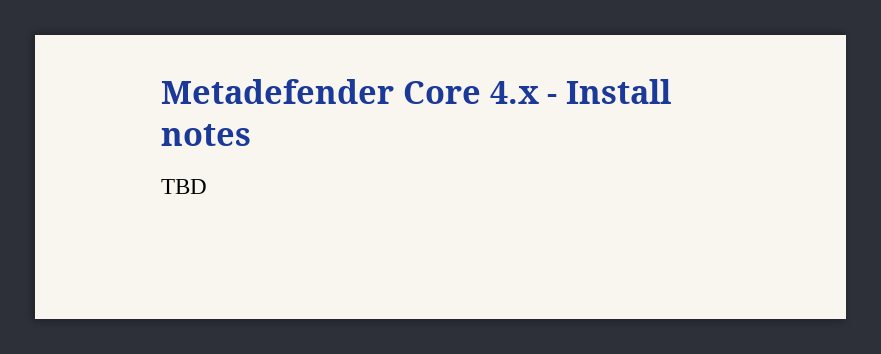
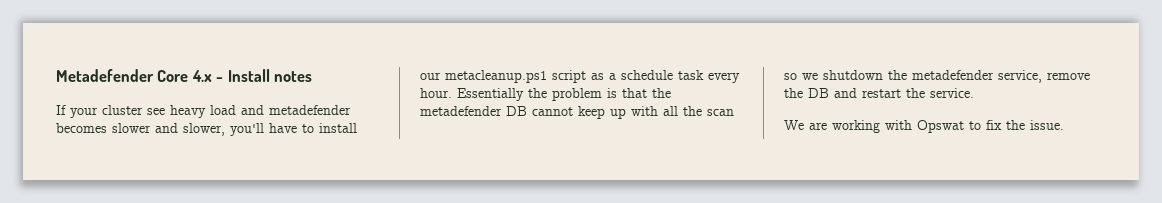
[161,179,207,194] TBD -> [56,105,351,118] [56,123,357,136] [420,70,740,83] [420,88,671,101] [420,106,734,119] [784,70,1090,83] [784,88,974,98] [784,120,1064,133] If your cluster see heavy load and metadefender becomes slower and slower, you'll have to install our metacleanup.ps1 script as a schedule task every hour. Essentially the problem is that the metadefender DB cannot keep up with all the scan so we shutdown the metadefender service, remove the DB and restart the service. // We are working with Opswat to fix the issue.

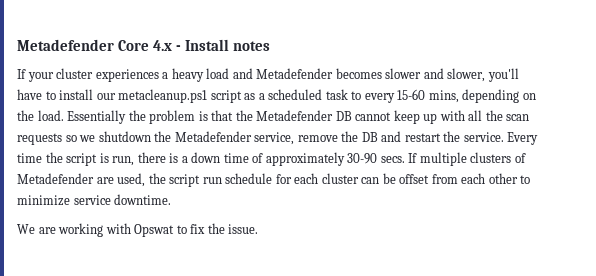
[147,108,165,115] see -> [95,69,169,82] experiences a
[269,105,351,115] metadefender -> [256,68,334,79] Metadefender
[621,70,740,83] [420,88,452,98] schedule task every hour. -> [268,89,536,103] [17,110,64,121] scheduled task to every 15-60 mins, depending on the load.
[420,106,502,116] metadefender -> [256,110,334,121] Metadefender
(734, 112) none -> [17,133,62,145] requests
[912,70,994,80] metadefender -> [174,131,252,142] Metadefender
(974, 93) none -> [507,132,539,145] [17,152,526,166] [17,173,531,187] [17,194,172,206] Every time the script is run, there is a down time of approximately 30-90 secs. If multiple clusters of Metadefender are used, the script run schedule for each cluster can be offset from each other to minimize service downtime.

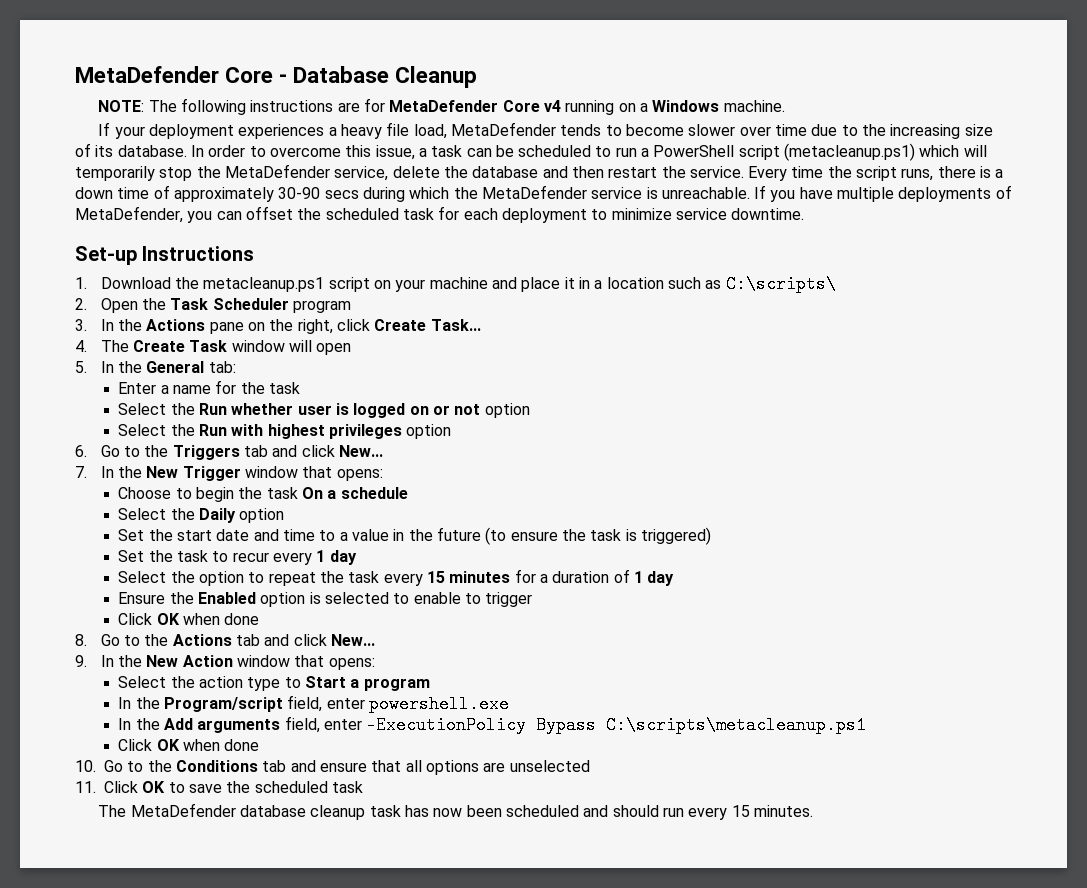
[17,39,271,51] Metadefender Core 4.x - Install notes -> [75,66,478,88] [98,98,785,115] MetaDefender Core - Database Cleanup // NOTE: The following instructions are for MetaDefender Core v4 running on a Windows machine.
[56,68,94,79] cluster -> [149,124,235,139] deployment
[206,68,519,82] [17,89,536,103] [17,110,530,124] [17,131,402,145] load and Metadefender becomes slower and slower, you'll have to install our metacleanup.ps1 script as a scheduled task to every 15-60 mins, depending on the load. Essentially the problem is that the Metadefender DB cannot keep up with all the scan requests so we shutdown the Metadefender service, remove the DB and -> [386,122,993,139] [75,143,987,161] [75,164,604,181] file load, MetaDefender tends to become slower over time due to the increasing size of its database. In order to overcome this issue, a task can be scheduled to run a PowerShell script (metacleanup.ps1) which will temporarily stop the MetaDefender service, delete the database and then
[99,153,135,166] is run, -> [901,168,934,181] runs,
[380,152,526,166] [17,173,531,187] [17,194,172,206] [17,223,259,237] secs. If multiple clusters of Metadefender are used, the script run schedule for each cluster can be offset from each other to minimize service downtime. // We are working with Opswat to fix the issue. -> [324,185,1012,202] [75,206,805,223] [75,246,255,265] [75,275,836,293] [75,298,352,313] [75,319,481,334] [75,340,352,355] [75,361,236,373] [118,380,301,394] [118,403,530,418] [118,424,452,439] [75,445,384,460] [75,466,383,481] [118,487,408,502] [118,508,285,523] [118,527,711,545] [118,550,357,565] [118,569,675,586] [118,592,533,607] [118,613,260,625] [75,634,376,646] [75,655,375,670] [118,676,430,691] [118,695,510,713] [118,716,867,734] [118,739,260,751] [75,760,590,775] [75,781,363,793] [98,803,813,820] secs during which the MetaDefender service is unreachable. If you have multiple deployments of MetaDefender, you can offset the scheduled task for each deployment to minimize service downtime. // Set-up Instructions // 1. Download the metacleanup.ps1 script on your machine and place it in a location such as C:\scripts\ // 2. Open the Task Scheduler program // 3. In the Actions pane on the right, click Create Task... // 4. The Create Task window will open // 5. In the General tab: // Enter a name for the task // Select the Run whether user is logged on or not option // Select the Run with highest privileges option // 6. Go to the Triggers tab and click New... // 7. In the New Trigger window that opens: // Choose to begin the task On a schedule // Select the Daily option // Set the start date and time to a value in the future (to ensure the task is triggered) // Set the task to recur every 1 day // Select the option to repeat the task every 15 minutes for a duration of 1 day // Ensure the Enabled option is selected to enable to trigger // Click OK when done // 8. Go to the Actions tab and click New... // 9. In the New Action window that opens: // Select the action type to Start a program // In the Program/script field, enter powershell.exe // In the Add arguments field, enter -ExecutionPolicy Bypass C:\scripts\metacleanup.ps1 // Click OK when done // 10. Go to the Conditions tab and ensure that all options are unselected // 11. Click OK to save the scheduled task // The MetaDefender database cleanup task has now been scheduled and should run every 15 minutes.

